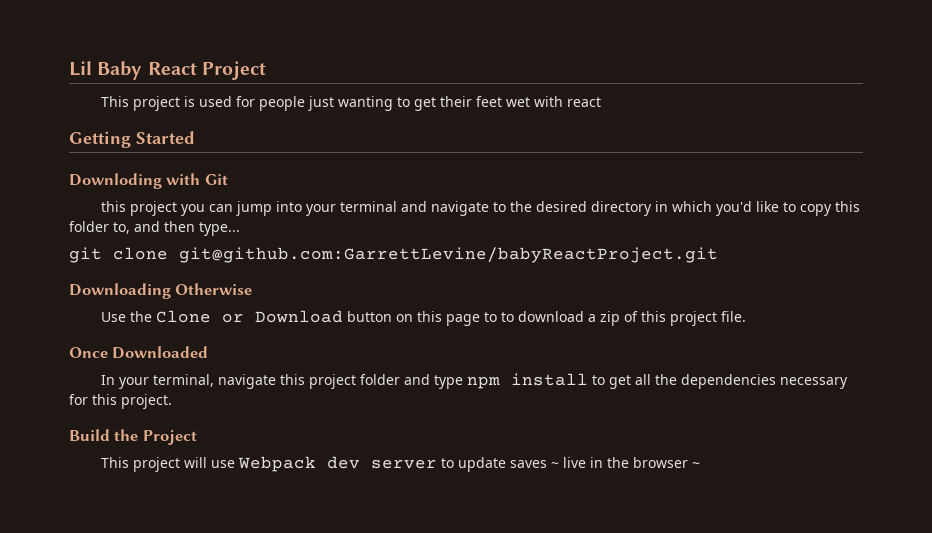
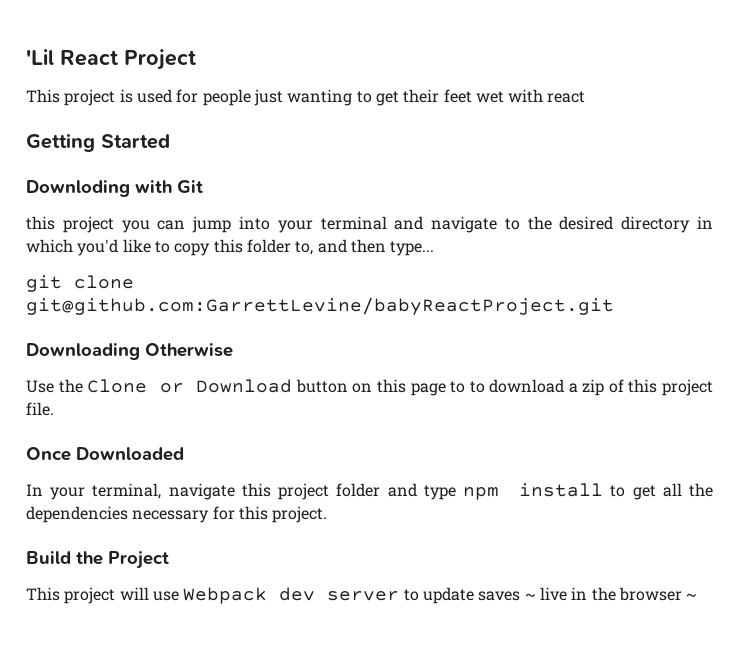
[69,61,143,80] Lil Baby -> [26,49,54,65] 'Lil

